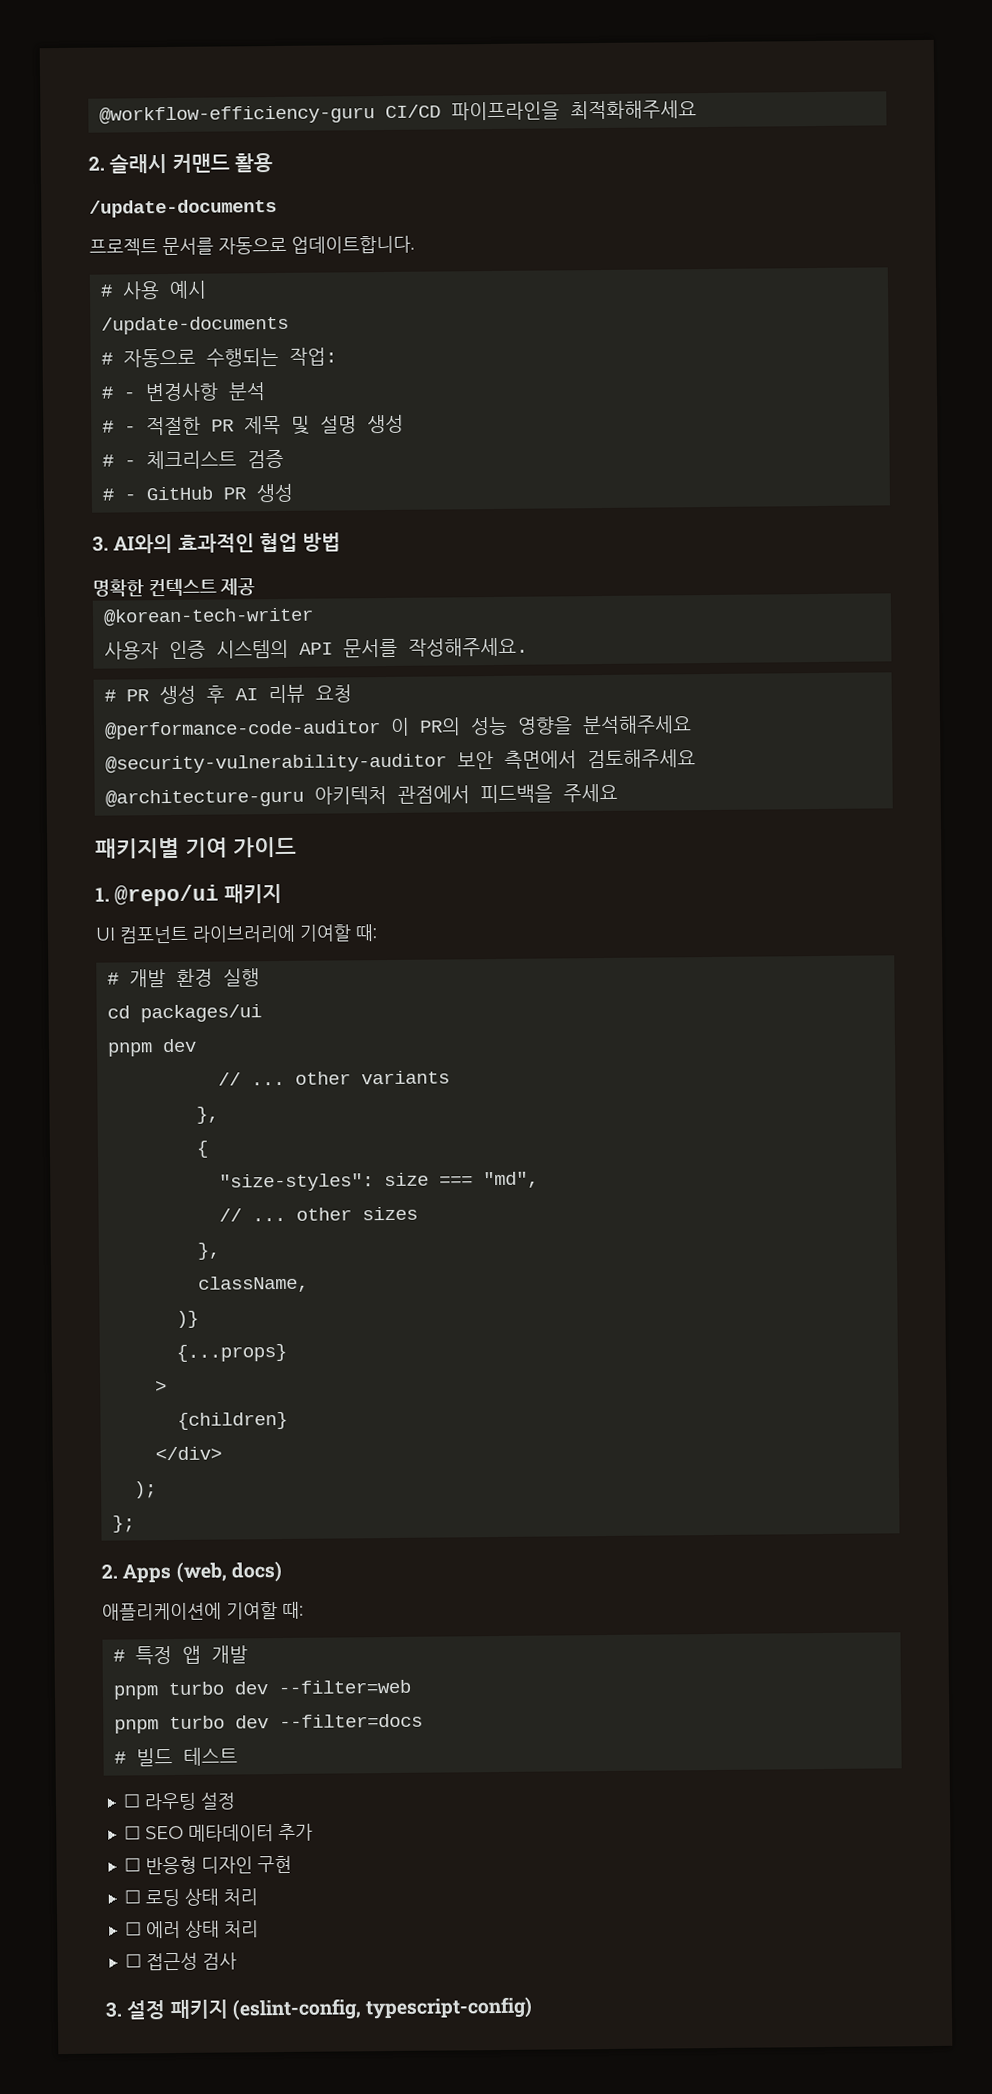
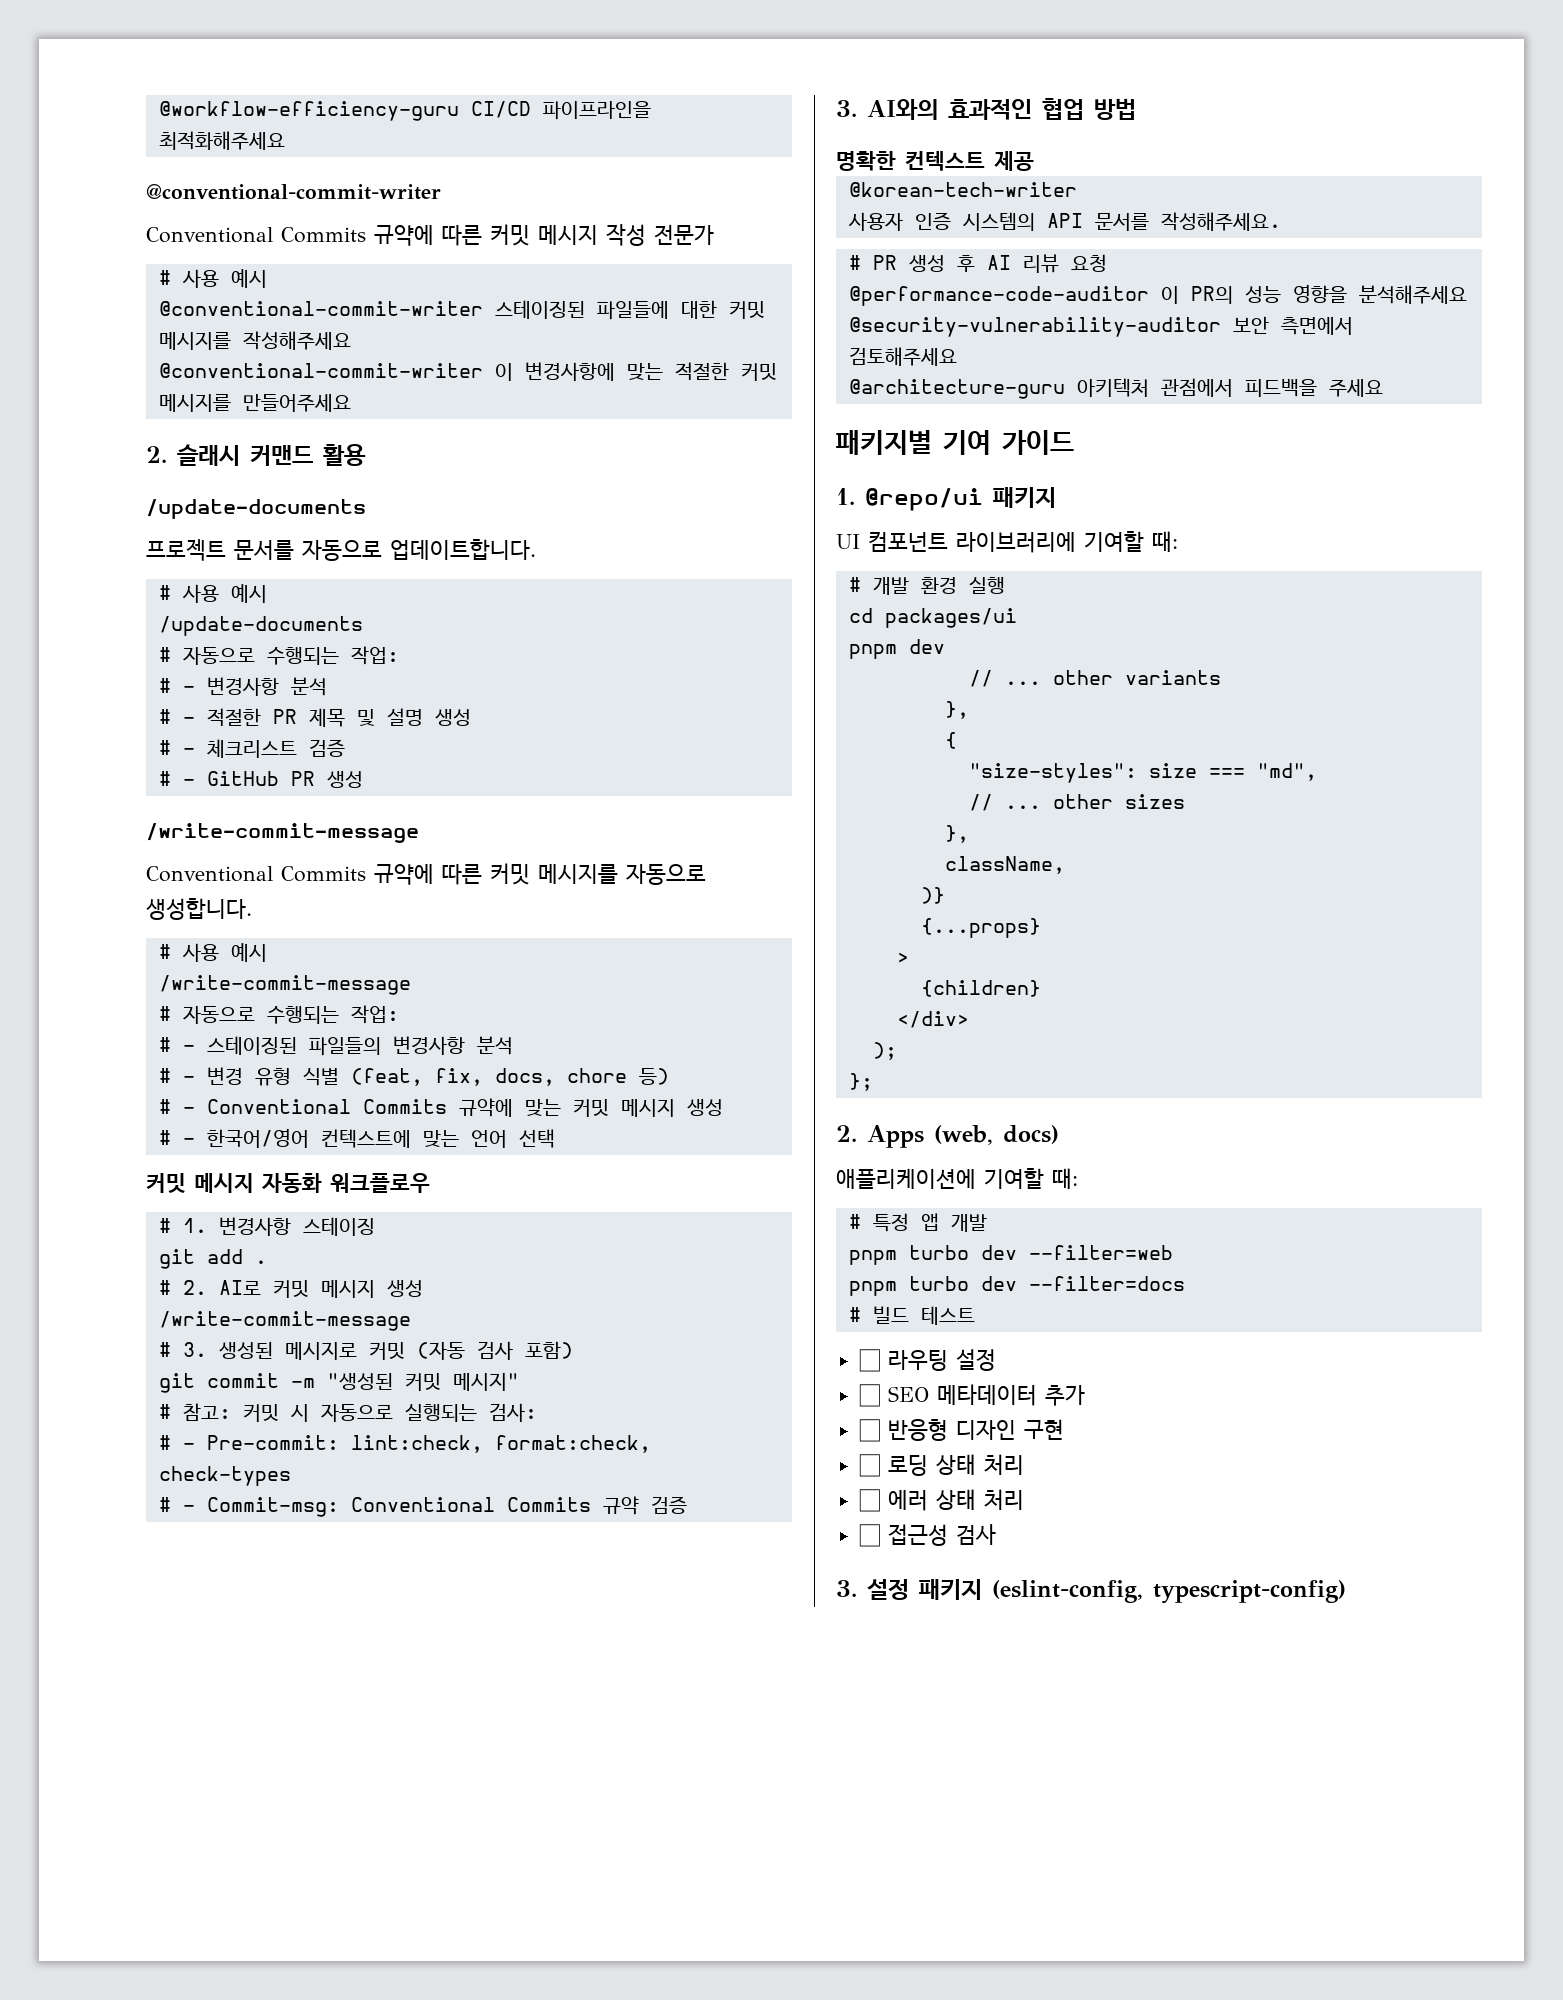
(697, 110) none -> [146,184,441,200] [146,224,714,246] [158,269,267,288] [158,300,765,320] [158,331,351,350] [158,362,777,381] [158,394,351,412] // @conventional-commit-writer // Conventional Commits 규약에 따른 커밋 메시지 작성 전문가 // # 사용 예시 // @conventional-commit-writer 스테이징된 파일들에 대한 커밋 메시지를 작성해주세요 // @conventional-commit-writer 이 변경사항에 맞는 적절한 커밋 메시지를 만들어주세요
(293, 493) none -> [146,823,419,843] [146,863,706,885] [146,898,252,920] [158,943,267,962] [158,975,411,995] [158,1005,399,1024] [158,1036,513,1056] [158,1067,669,1086] [158,1098,723,1117] [158,1128,555,1148] [146,1173,430,1193] [158,1217,375,1236] [158,1249,267,1269] [158,1280,423,1298] [158,1311,411,1331] [158,1341,573,1360] [158,1373,519,1393] [158,1403,537,1422] [158,1435,651,1453] [158,1466,291,1486] [158,1496,687,1517] // /write-commit-message // Conventional Commits 규약에 따른 커밋 메시지를 자동으로 생성합니다. // # 사용 예시 // /write-commit-message // # 자동으로 수행되는 작업: // # - 스테이징된 파일들의 변경사항 분석 // # - 변경 유형 식별 (feat, fix, docs, chore 등) // # - Conventional Commits 규약에 맞는 커밋 메시지 생성 // # - 한국어/영어 컨텍스트에 맞는 언어 선택 // 커밋 메시지 자동화 워크플로우 // # 1. 변경사항 스테이징 // git add . // # 2. AI로 커밋 메시지 생성 // /write-commit-message // # 3. 생성된 메시지로 커밋 (자동 검사 포함) // git commit -m "생성된 커밋 메시지" // # 참고: 커밋 시 자동으로 실행되는 검사: // # - Pre-commit: lint:check, format:check, check-types // # - Commit-msg: Conventional Commits 규약 검증

